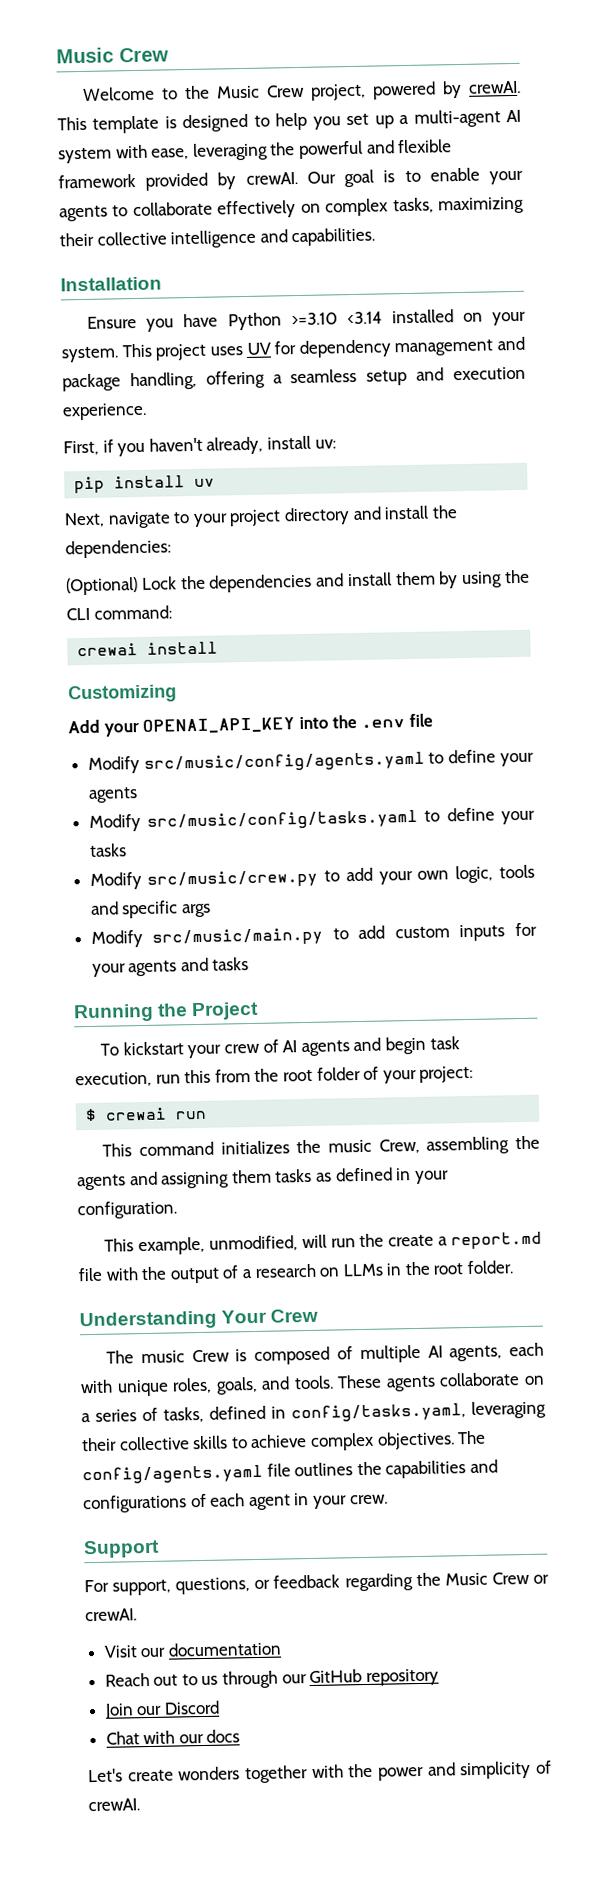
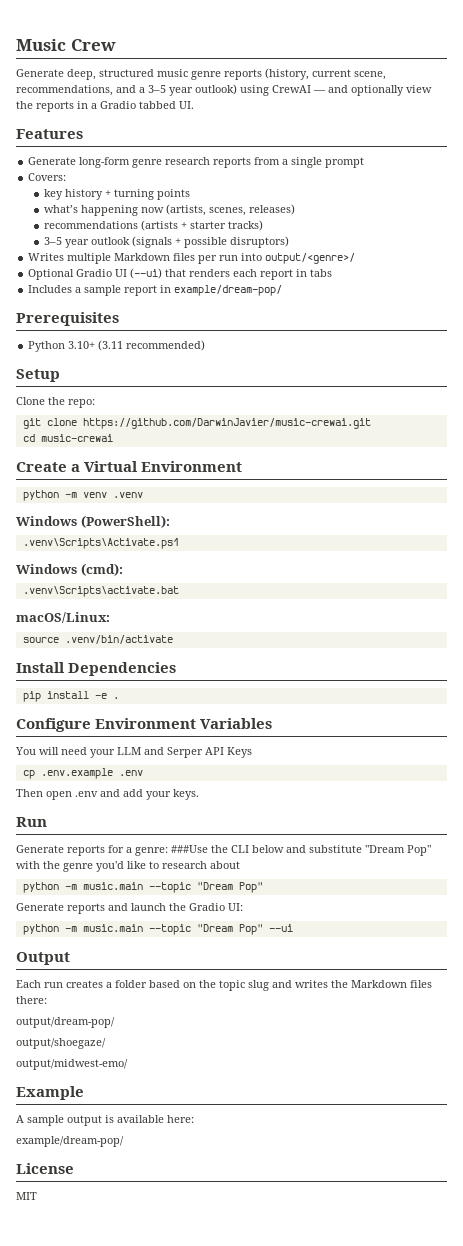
[82,80,521,101] [57,109,521,134] [58,139,453,164] [58,167,523,191] [59,196,524,222] [59,227,376,249] [60,276,162,292] [87,309,526,332] [61,336,525,363] [62,366,526,392] [62,402,147,421] [63,435,336,457] [74,475,216,494] [64,505,458,529] [65,539,171,559] [66,569,530,596] [66,605,172,621] [77,641,219,657] [68,684,177,704] [68,713,433,737] [87,749,534,774] [87,787,138,803] [88,807,535,832] [88,843,127,857] [89,864,535,890] [90,900,211,919] [90,922,537,948] [91,957,250,977] [73,1001,260,1023] [100,1036,460,1059] [75,1065,474,1088] [85,1107,208,1122] [102,1135,540,1157] [77,1167,449,1191] [77,1200,177,1220] [104,1231,542,1256] [78,1260,514,1284] [79,1308,319,1331] [106,1342,544,1365] [80,1372,545,1397] [81,1400,546,1423] [81,1430,487,1452] [82,1459,498,1485] [83,1493,388,1514] [83,1539,160,1559] [84,1571,549,1596] [85,1608,137,1622] [103,1641,282,1658] [104,1668,439,1689] [103,1700,220,1719] [105,1729,241,1745] [88,1760,552,1784] [88,1798,140,1812] Welcome to the Music Crew project, powered by crewAI. This template is designed to help you set up a multi-agent AI system with ease, leveraging the powerful and flexible framework provided by crewAI. Our goal is to enable your agents to collaborate effectively on complex tasks, maximizing their collective intelligence and capabilities. // Installation // Ensure you have Python >=3.10 <3.14 installed on your system. This project uses UV for dependency management and package handling, offering a seamless setup and execution experience. // First, if you haven't already, install uv: // pip install uv // Next, navigate to your project directory and install the dependencies: // (Optional) Lock the dependencies and install them by using the CLI command: // crewai install // Customizing // Add your OPENAI_API_KEY into the .env file // Modify src/music/config/agents.yaml to define your agents // Modify src/music/config/tasks.yaml to define your tasks // Modify src/music/crew.py to add your own logic, tools and specific args // Modify src/music/main.py to add custom inputs for your agents and tasks // Running the Project // To kickstart your crew of AI agents and begin task execution, run this from the root folder of your project: // $ crewai run // This command initializes the music Crew, assembling the agents and assigning them tasks as defined in your configuration. // This example, unmodified, will run the create a report.md file with the output of a research on LLMs in the root folder. // Understanding Your Crew // The music Crew is composed of multiple AI agents, each with unique roles, goals, and tools. These agents collaborate on a series of tasks, defined in config/tasks.yaml, leveraging their collective skills to achieve complex objectives. The config/agents.yaml file outlines the capabilities and configurations of each agent in your crew. // Support // For support, questions, or feedback regarding the Music Crew or crewAI. // Visit our documentation // Reach out to us through our GitHub repository // Join our Discord // Chat with our docs // Let's create wonders together with the power and simplicity of crewAI. -> [16,68,386,80] [16,84,432,96] [16,101,194,112] [16,129,83,139] [28,157,365,168] [28,173,67,181] [44,189,191,200] [44,204,296,216] [44,220,264,231] [44,236,290,248] [28,253,356,264] [28,268,333,280] [28,285,283,296] [16,312,119,326] [28,340,206,352] [16,369,60,382] [16,397,95,408] [22,418,371,429] [22,434,113,442] [16,461,243,472] [22,490,143,501] [16,515,170,528] [22,538,179,549] [16,563,123,576] [22,586,179,597] [16,612,110,623] [22,635,173,644] [16,662,177,676] [22,691,119,702] [16,718,273,732] [15,747,252,758] [22,768,143,779] [16,789,199,800] [16,817,47,827] [16,845,431,856] [16,861,240,872] [22,882,263,893] [16,903,243,914] [22,924,293,935] [16,952,70,965] [16,980,432,991] [16,996,47,1004] [16,1017,115,1028] [16,1038,106,1049] [16,1059,128,1070] [16,1086,84,1100] [16,1115,194,1126] [16,1136,124,1147] [16,1163,74,1174] [16,1192,37,1200] Generate deep, structured music genre reports (history, current scene, recommendations, and a 3–5 year outlook) using CrewAI — and optionally view the reports in a Gradio tabbed UI. // Features // Generate long-form genre research reports from a single prompt // Covers: // key history + turning points // what’s happening now (artists, scenes, releases) // recommendations (artists + starter tracks) // 3–5 year outlook (signals + possible disruptors) // Writes multiple Markdown files per run into output/<genre>/ // Optional Gradio UI (--ui) that renders each report in tabs // Includes a sample report in example/dream-pop/ // Prerequisites // Python 3.10+ (3.11 recommended) // Setup // Clone the repo: // git clone https://github.com/DarwinJavier/music-crewai.git // cd music-crewai // Create a Virtual Environment // python -m venv .venv // Windows (PowerShell): // .venv\Scripts\Activate.ps1 // Windows (cmd): // .venv\Scripts\activate.bat // macOS/Linux: // source .venv/bin/activate // Install Dependencies // pip install -e . // Configure Environment Variables // You will need your LLM and Serper API Keys // cp .env.example .env // Then open .env and add your keys. // Run // Generate reports for a genre: ###Use the CLI below and substitute "Dream Pop" with the genre you'd like to research about // python -m music.main --topic "Dream Pop" // Generate reports and launch the Gradio UI: // python -m music.main --topic "Dream Pop" --ui // Output // Each run creates a folder based on the topic slug and writes the Markdown files there: // output/dream-pop/ // output/shoegaze/ // output/midwest-emo/ // Example // A sample output is available here: // example/dream-pop/ // License // MIT

